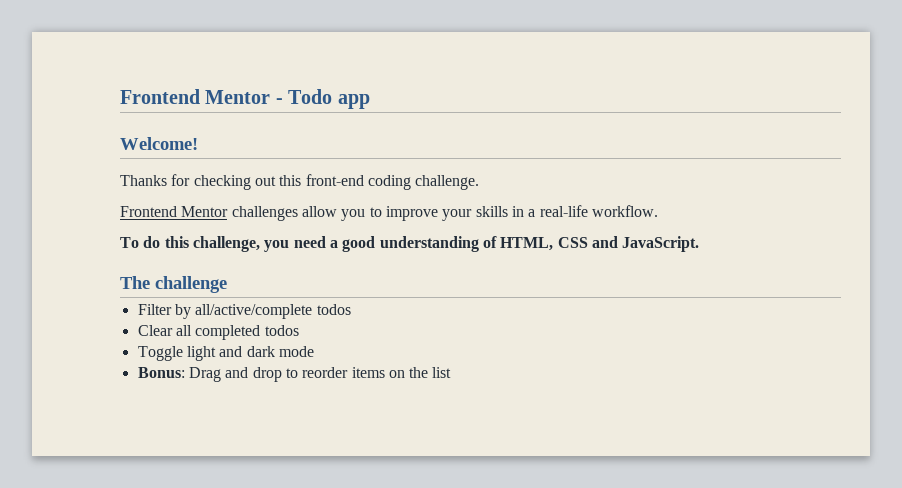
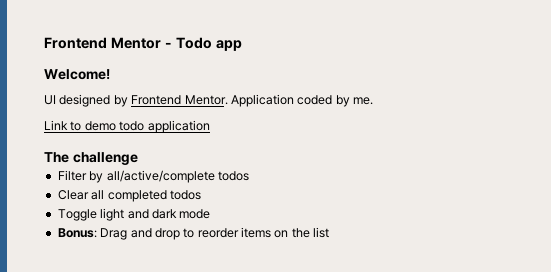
[120,174,480,190] [120,205,658,221] [120,236,700,252] Thanks for checking out this front-end coding challenge. // Frontend Mentor challenges allow you to improve your skills in a real-life workflow. // To do this challenge, you need a good understanding of HTML, CSS and JavaScript. -> [44,94,373,107] [44,120,210,133] UI designed by Frontend Mentor. Application coded by me. // Link to demo todo application

